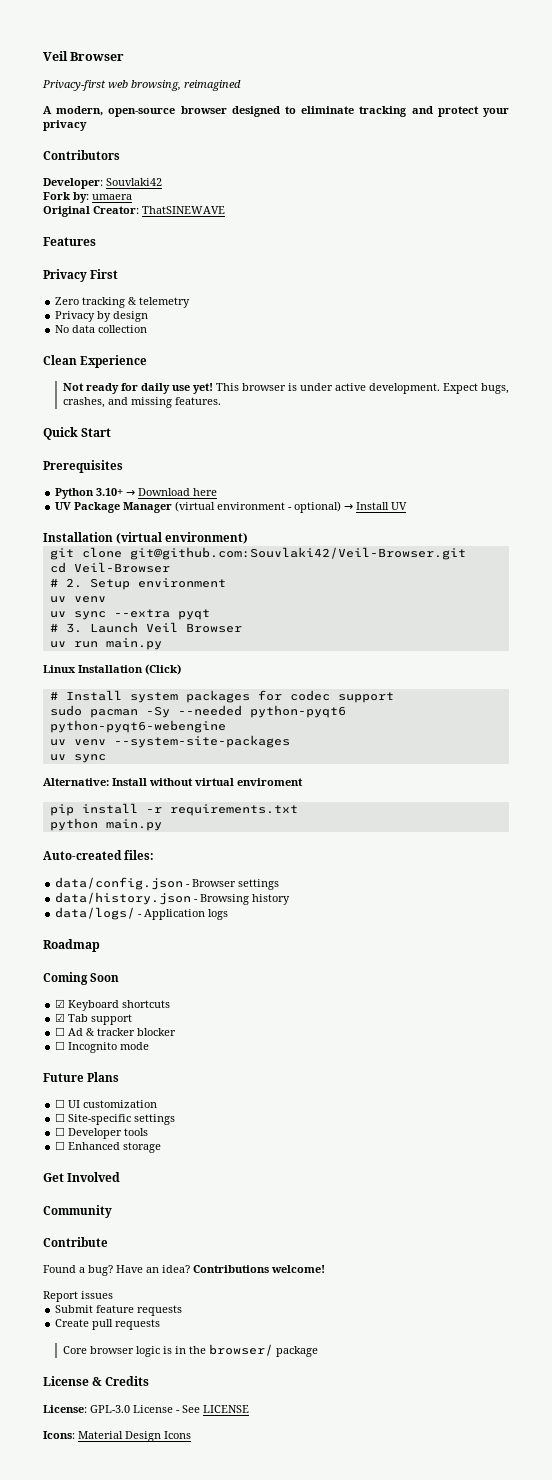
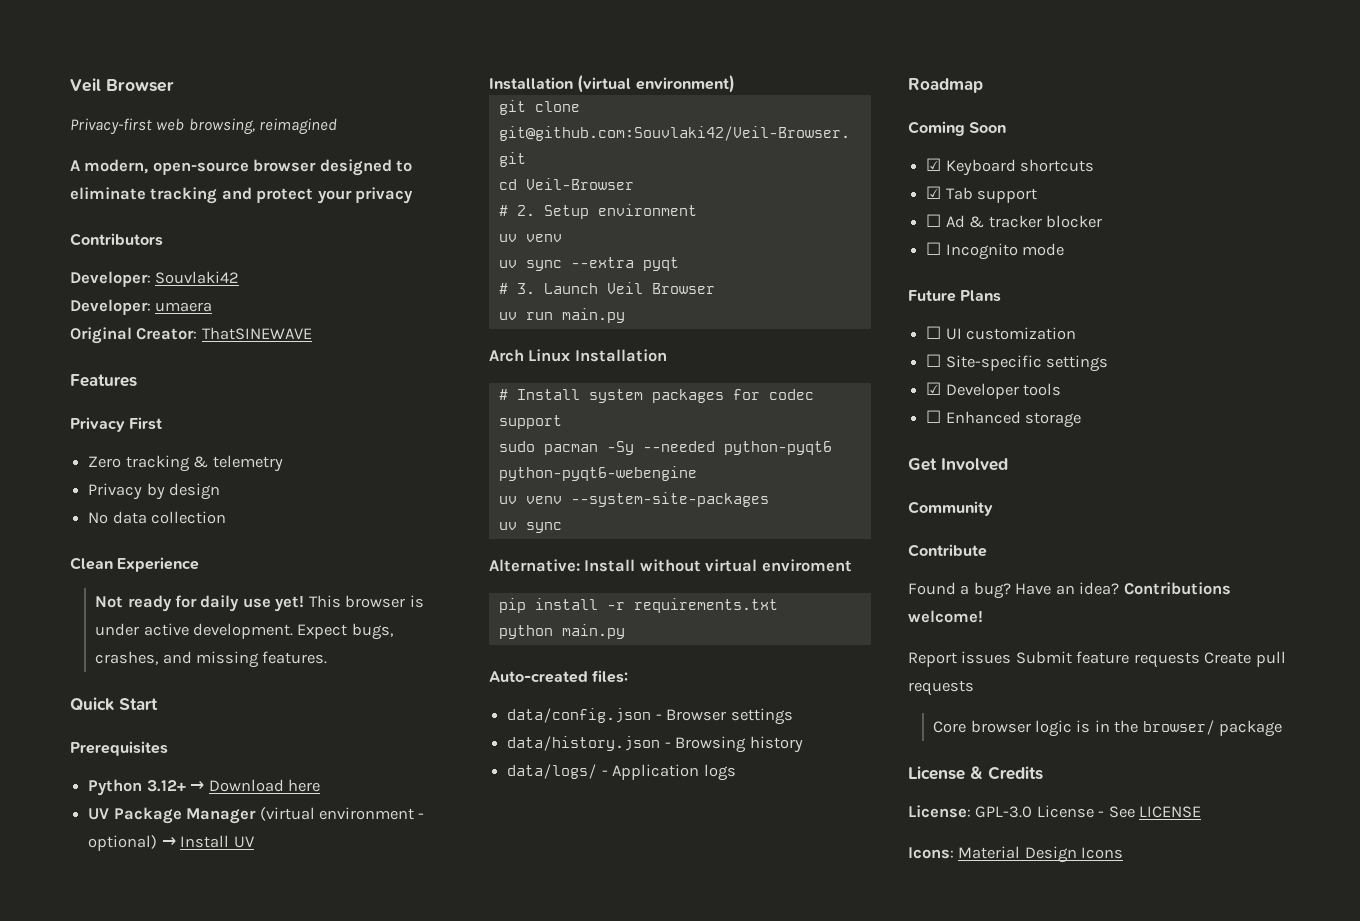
[43,192,89,203] Fork by: -> [70,299,151,315] Developer:
[96,488,124,496] 3.10+ -> [146,780,186,792] 3.12+
(162, 644) none -> [489,349,524,362] Arch
[145,664,181,675] (Click) -> (667, 355) none
[55,1127,66,1136] ☐ -> [926,382,942,395] ☑
(113, 1295) // -> (1012, 657) none
(183, 1310) // -> (1200, 660) none

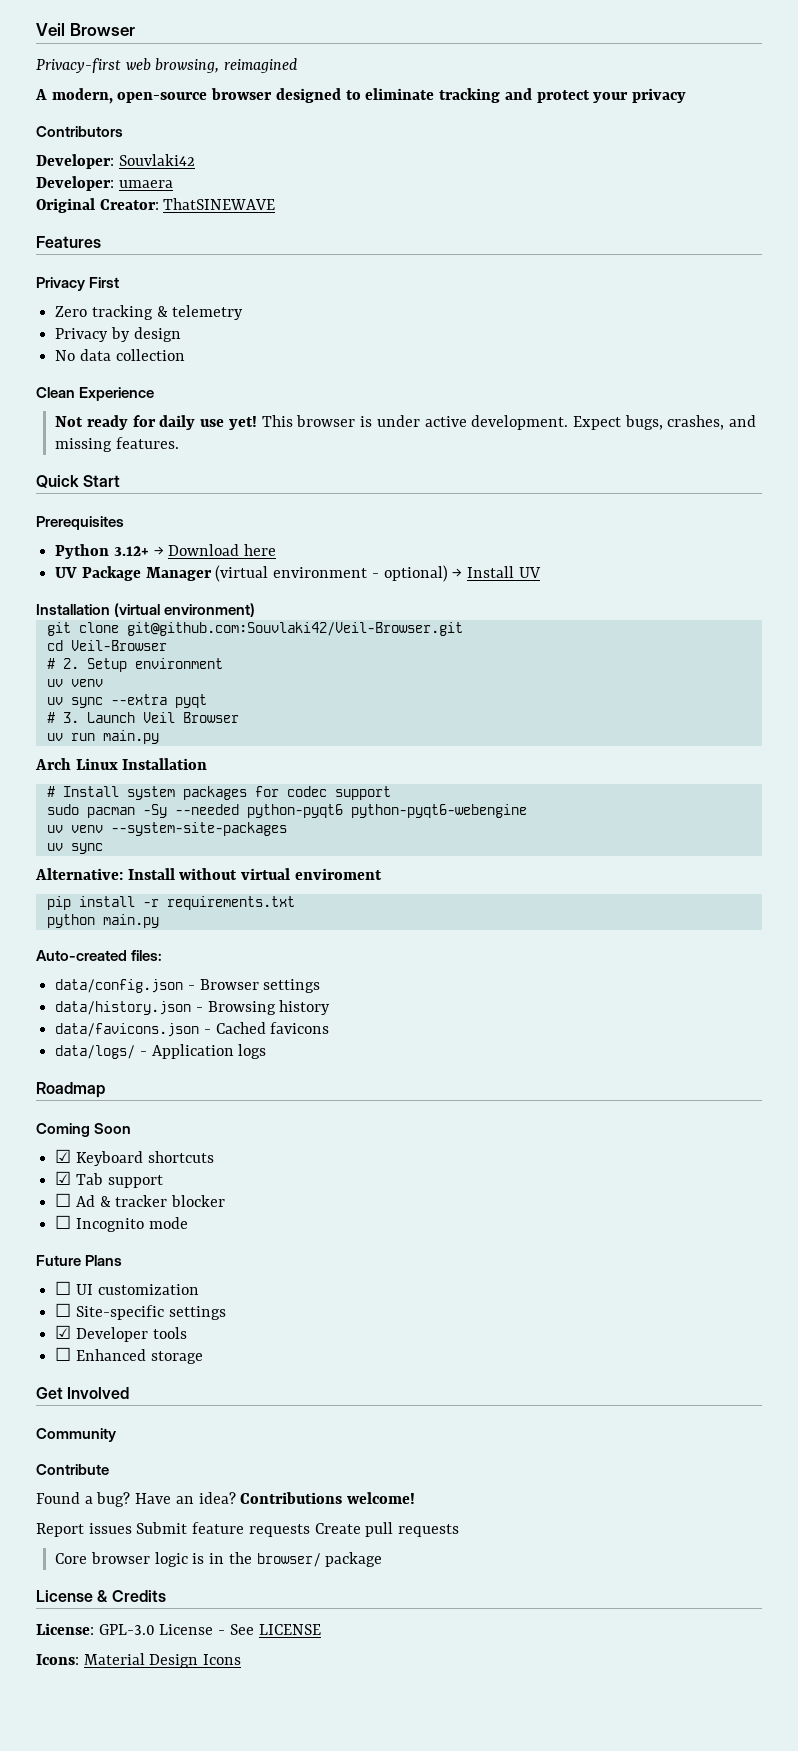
(803, 744) none -> [55,1022,330,1037] // data/favicons.json - Cached favicons

